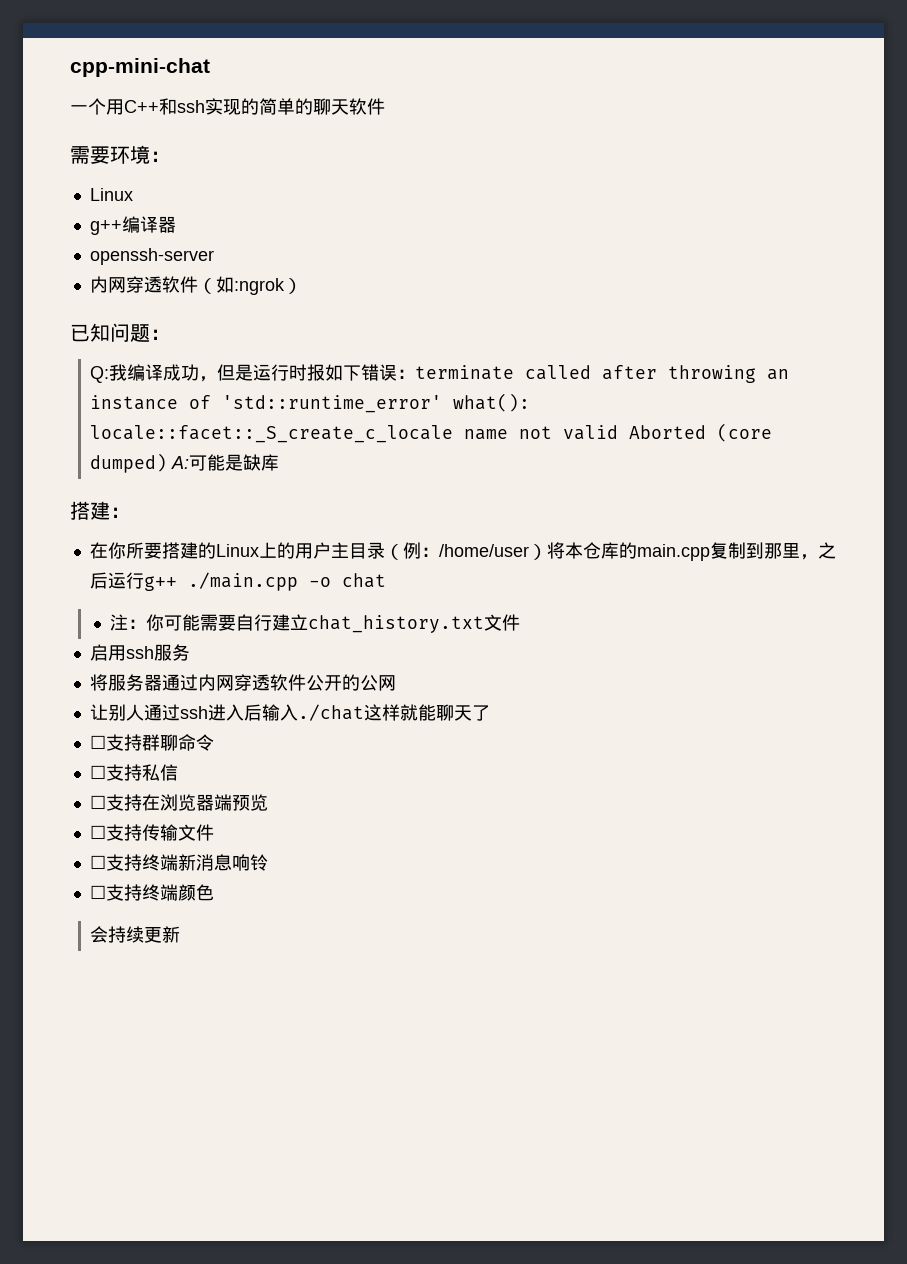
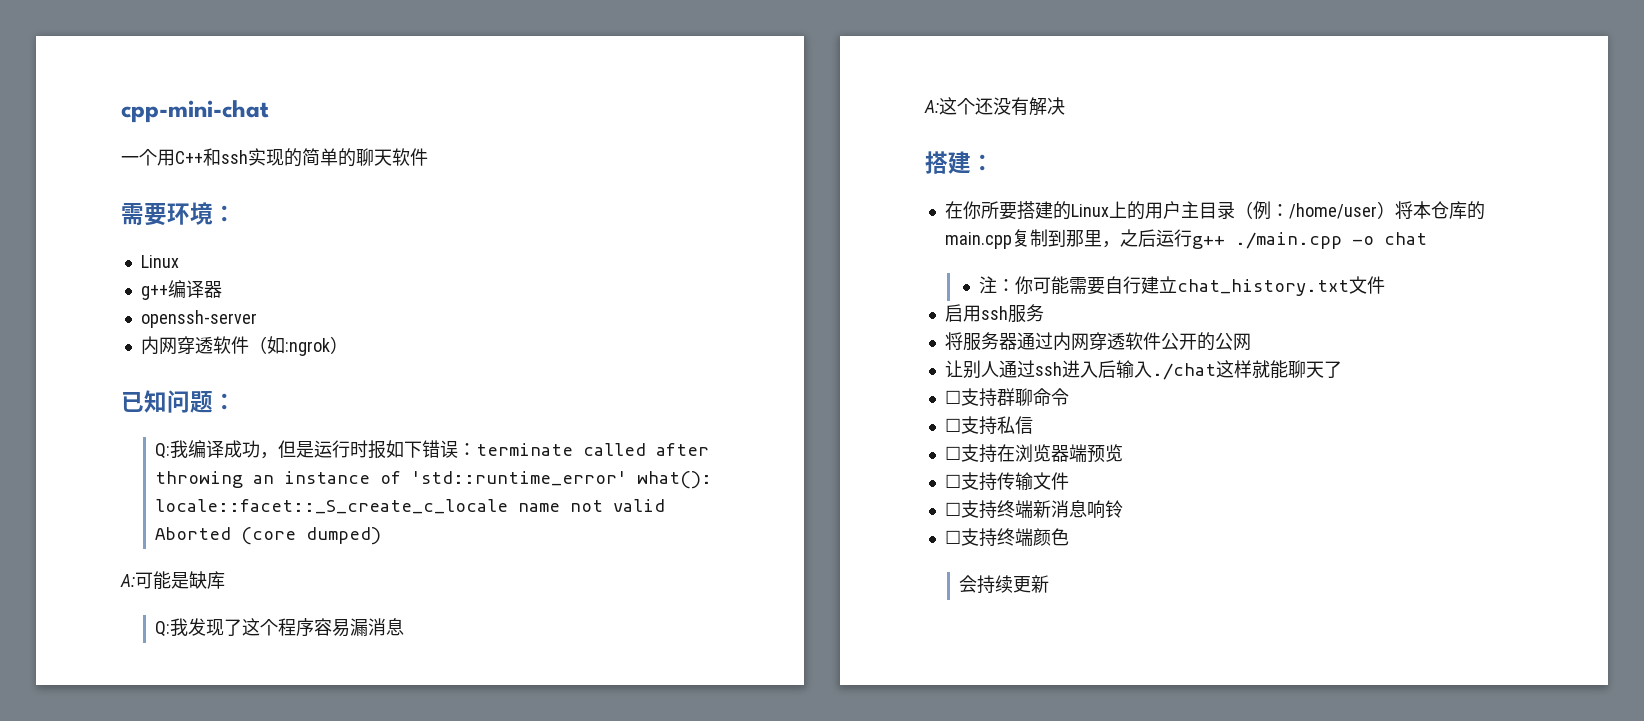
(168, 463) none -> (382, 536) //
(280, 462) none -> [155,618,405,637] [924,97,1065,116] // Q:我发现了这个程序容易漏消息 // A:这个还没有解决

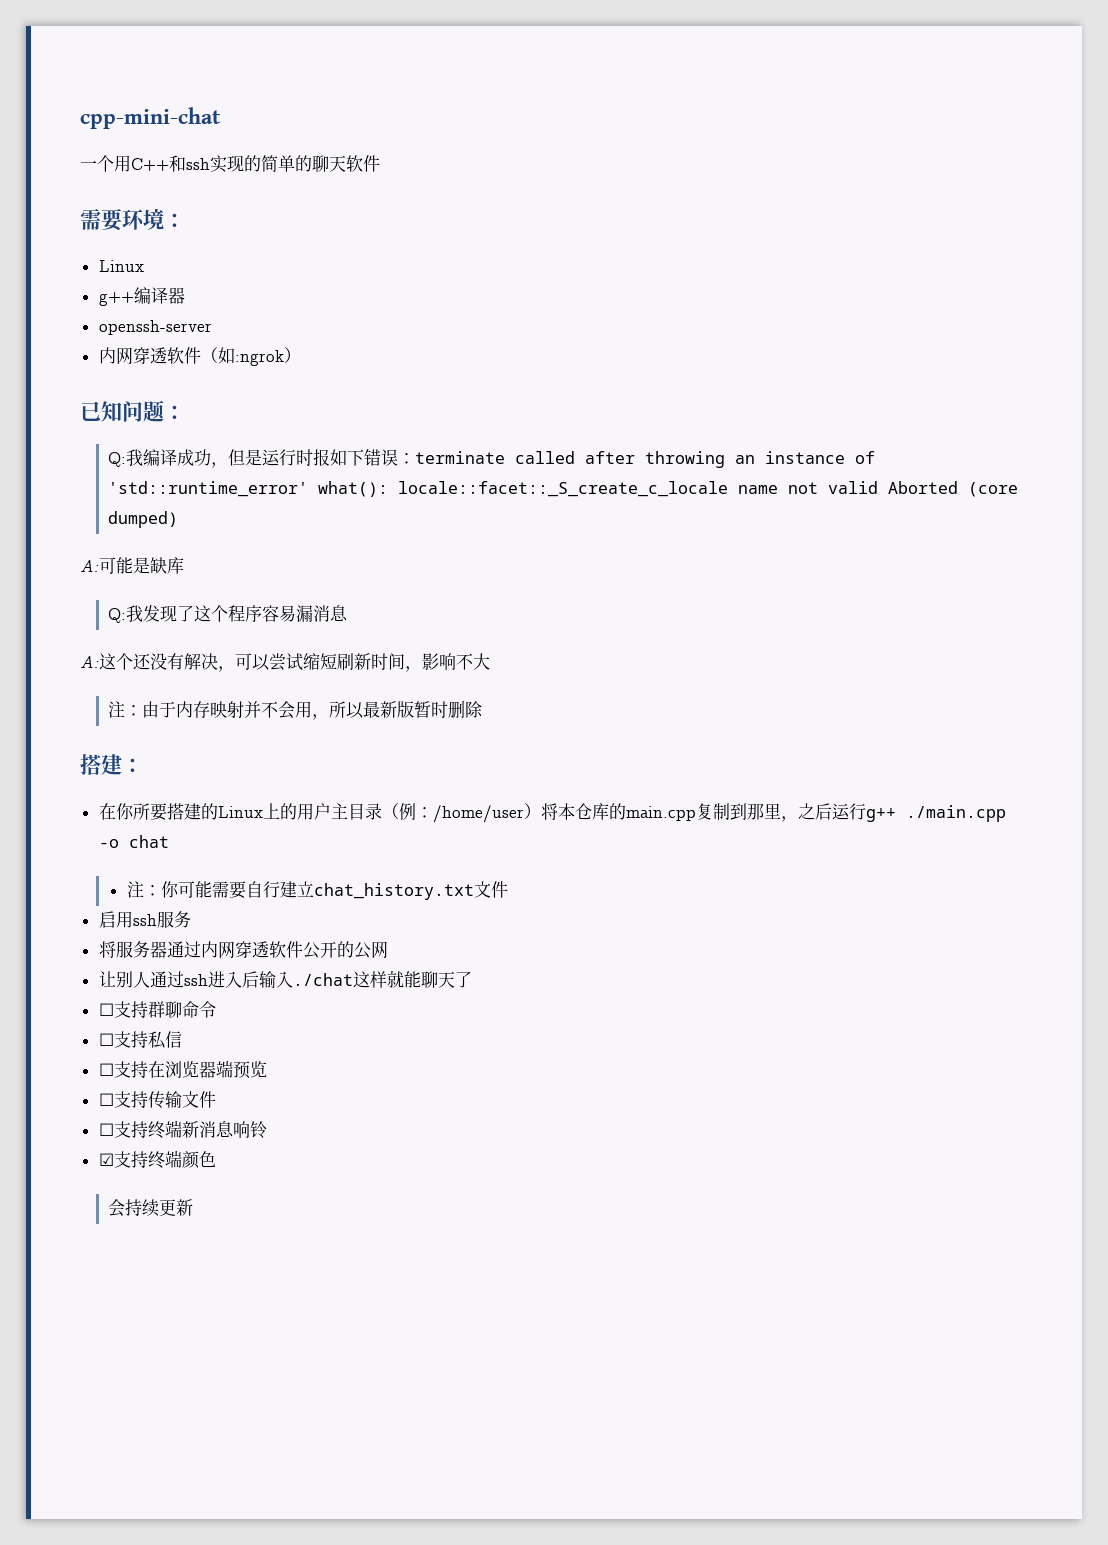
(1065, 106) none -> [218,653,490,672] [107,700,483,720] ，可以尝试缩短刷新时间，影响不大 // 注：由于内存映射并不会用，所以最新版暂时删除
[944,530,961,544] ☐ -> [98,1153,114,1166] ☑

